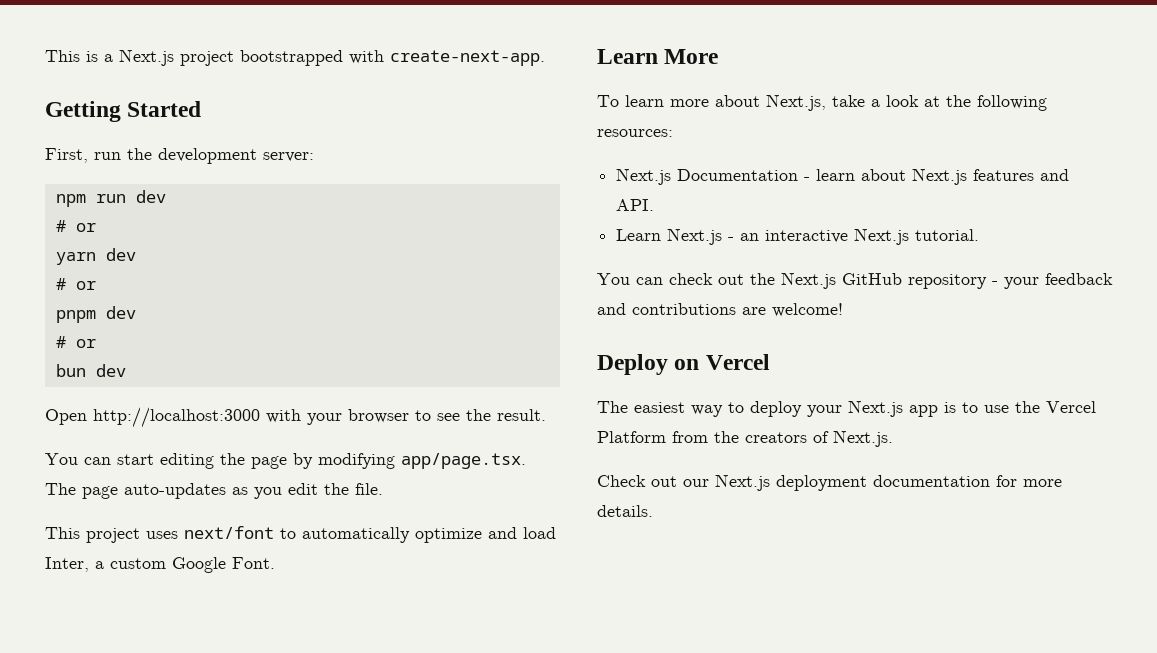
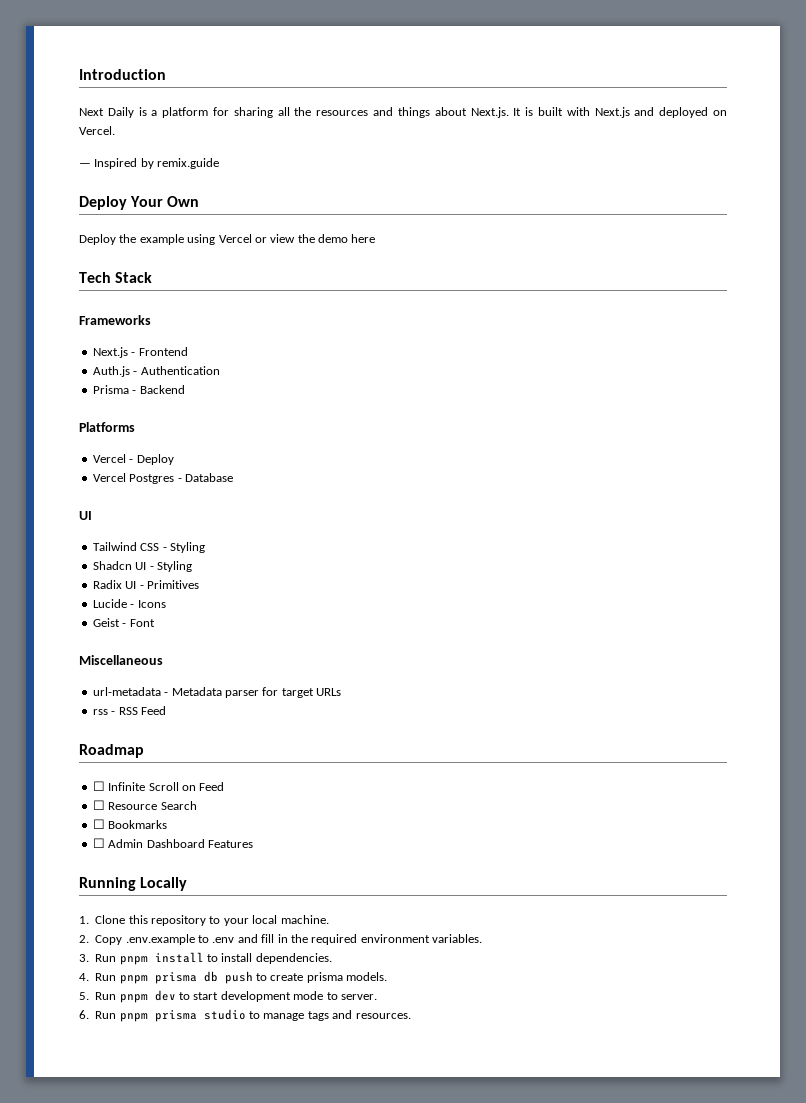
[45,49,545,66] [45,101,202,122] [45,148,314,164] [55,190,166,207] [55,220,96,232] [55,248,136,265] [55,278,96,290] [55,306,136,323] [55,336,96,348] [55,364,126,377] [45,407,546,428] [45,453,526,469] [45,483,383,499] [45,526,556,543] [45,557,275,573] [597,49,719,64] [597,94,1047,111] [597,129,673,137] [616,168,1070,185] [616,199,655,211] [616,228,980,245] [597,272,1113,289] [597,303,843,317] [597,354,770,375] [597,400,1096,417] [597,430,893,447] [597,474,1062,491] [597,505,653,517] This is a Next.js project bootstrapped with create-next-app. // Getting Started // First, run the development server: // npm run dev // # or // yarn dev // # or // pnpm dev // # or // bun dev // Open http://localhost:3000 with your browser to see the result. // You can start editing the page by modifying app/page.tsx. The page auto-updates as you edit the file. // This project uses next/font to automatically optimize and load Inter, a custom Google Font. // Learn More // To learn more about Next.js, take a look at the following resources: // Next.js Documentation - learn about Next.js features and API. // Learn Next.js - an interactive Next.js tutorial. // You can check out the Next.js GitHub repository - your feedback and contributions are welcome! // Deploy on Vercel // The easiest way to deploy your Next.js app is to use the Vercel Platform from the creators of Next.js. // Check out our Next.js deployment documentation for more details. -> [79,69,166,80] [79,107,727,118] [79,126,115,135] [79,158,220,169] [79,196,200,210] [79,234,376,245] [79,272,153,283] [79,315,151,325] [92,347,188,358] [92,366,220,377] [92,385,185,394] [79,422,135,432] [92,454,174,465] [92,473,233,484] [79,511,92,520] [92,542,205,553] [92,561,192,572] [92,580,199,589] [92,599,166,608] [92,618,155,627] [79,655,163,665] [92,687,341,698] [92,706,166,715] [79,744,144,758] [92,781,225,791] [92,800,197,810] [92,819,168,829] [92,838,253,848] [79,877,188,891] [79,915,329,926] [79,934,482,945] [79,952,332,965] [79,971,388,984] [79,990,377,1003] [79,1009,411,1022] Introduction // Next Daily is a platform for sharing all the resources and things about Next.js. It is built with Next.js and deployed on Vercel. // — Inspired by remix.guide // Deploy Your Own // Deploy the example using Vercel or view the demo here // Tech Stack // Frameworks // Next.js - Frontend // Auth.js - Authentication // Prisma - Backend // Platforms // Vercel - Deploy // Vercel Postgres - Database // UI // Tailwind CSS - Styling // Shadcn UI - Styling // Radix UI - Primitives // Lucide - Icons // Geist - Font // Miscellaneous // url-metadata - Metadata parser for target URLs // rss - RSS Feed // Roadmap // ☐ Infinite Scroll on Feed // ☐ Resource Search // ☐ Bookmarks // ☐ Admin Dashboard Features // Running Locally // 1. Clone this repository to your local machine. // 2. Copy .env.example to .env and fill in the required environment variables. // 3. Run pnpm install to install dependencies. // 4. Run pnpm prisma db push to create prisma models. // 5. Run pnpm dev to start development mode to server. // 6. Run pnpm prisma studio to manage tags and resources.

